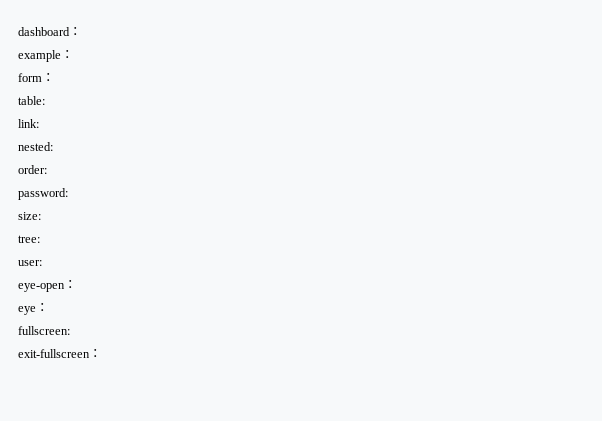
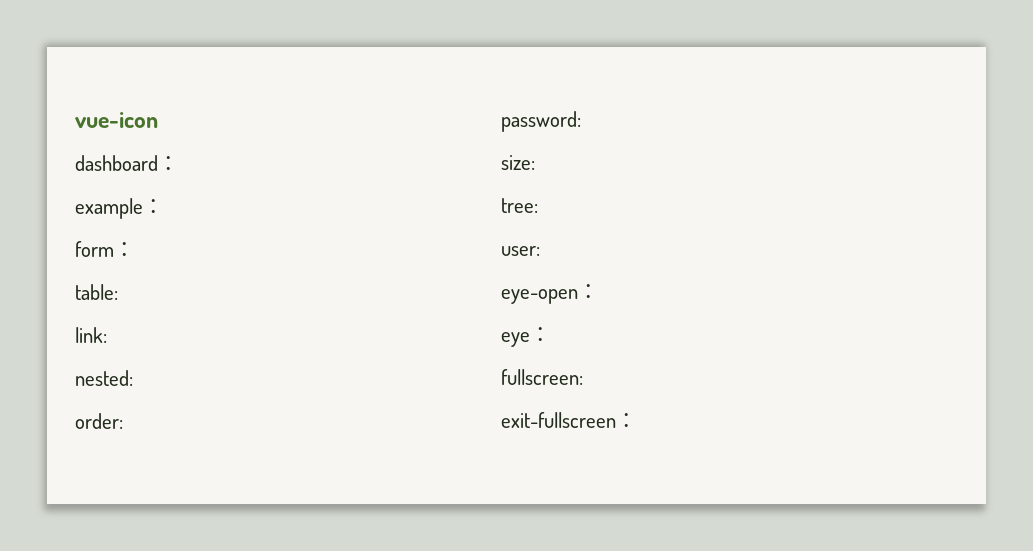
(18, 31) none -> [75,112,158,128] vue-icon //

